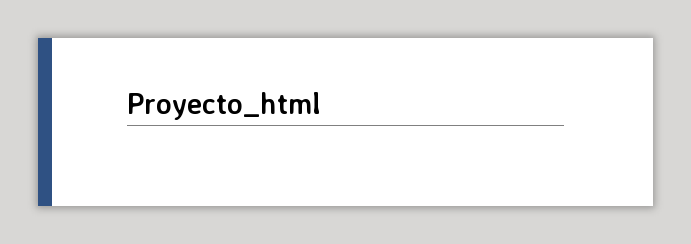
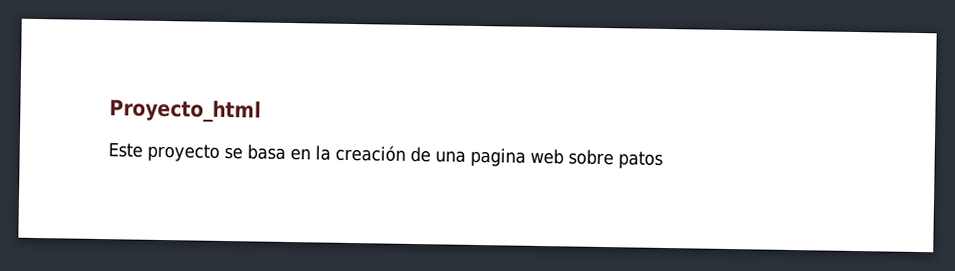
(321, 106) none -> [108,142,663,169] // Este proyecto se basa en la creación de una pagina web sobre patos

